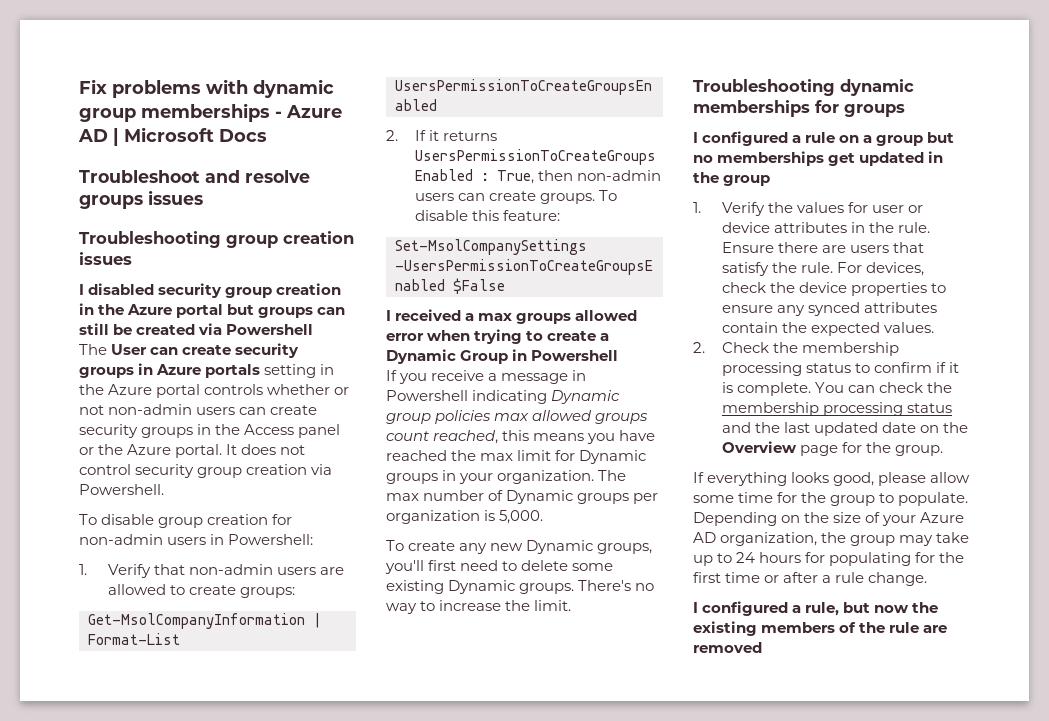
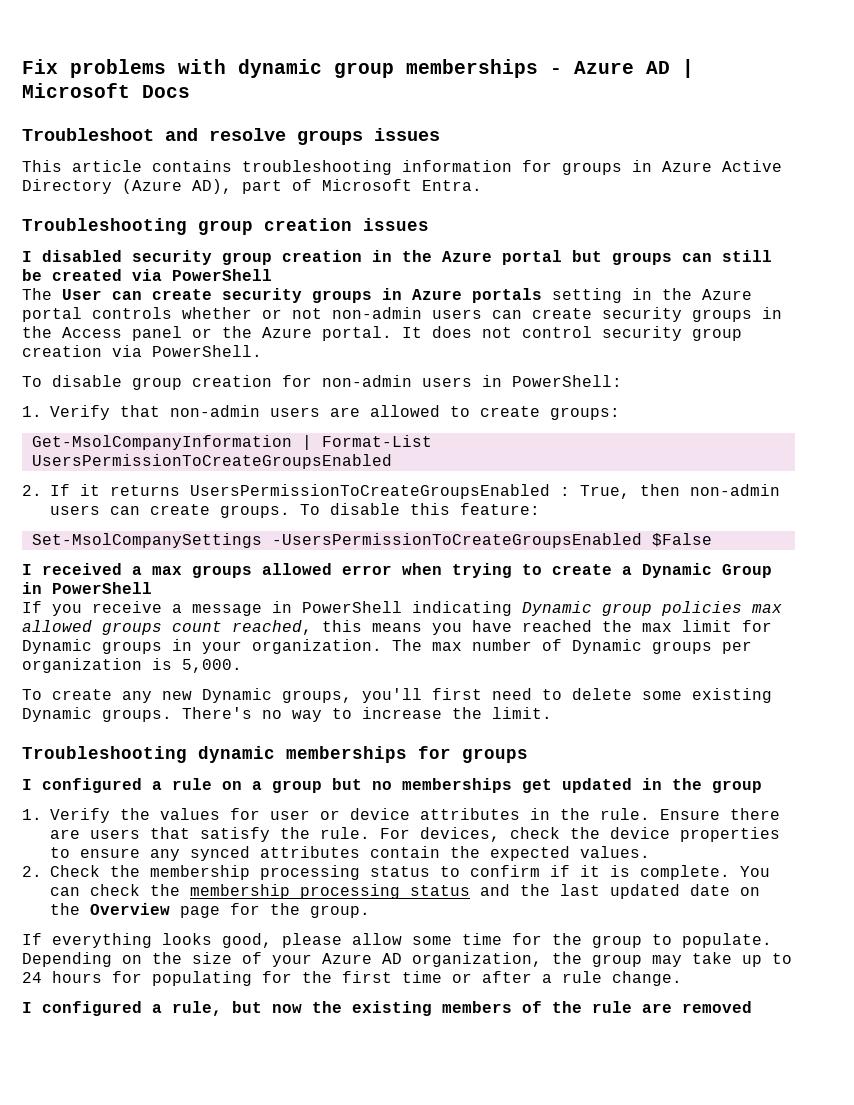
(203, 197) none -> [22,160,782,175] [22,179,482,194] // This article contains troubleshooting information for groups in Azure Active Directory (Azure AD), part of Microsoft Entra.
[226,324,314,335] Powershell -> [172,269,272,281] PowerShell
[79,484,164,495] Powershell. -> [152,345,262,357] PowerShell.
[228,534,314,545] Powershell: -> [512,375,622,387] PowerShell:
[531,350,619,361] Powershell -> [52,582,152,594] PowerShell
[386,390,468,401] Powershell -> [302,601,402,613] PowerShell

